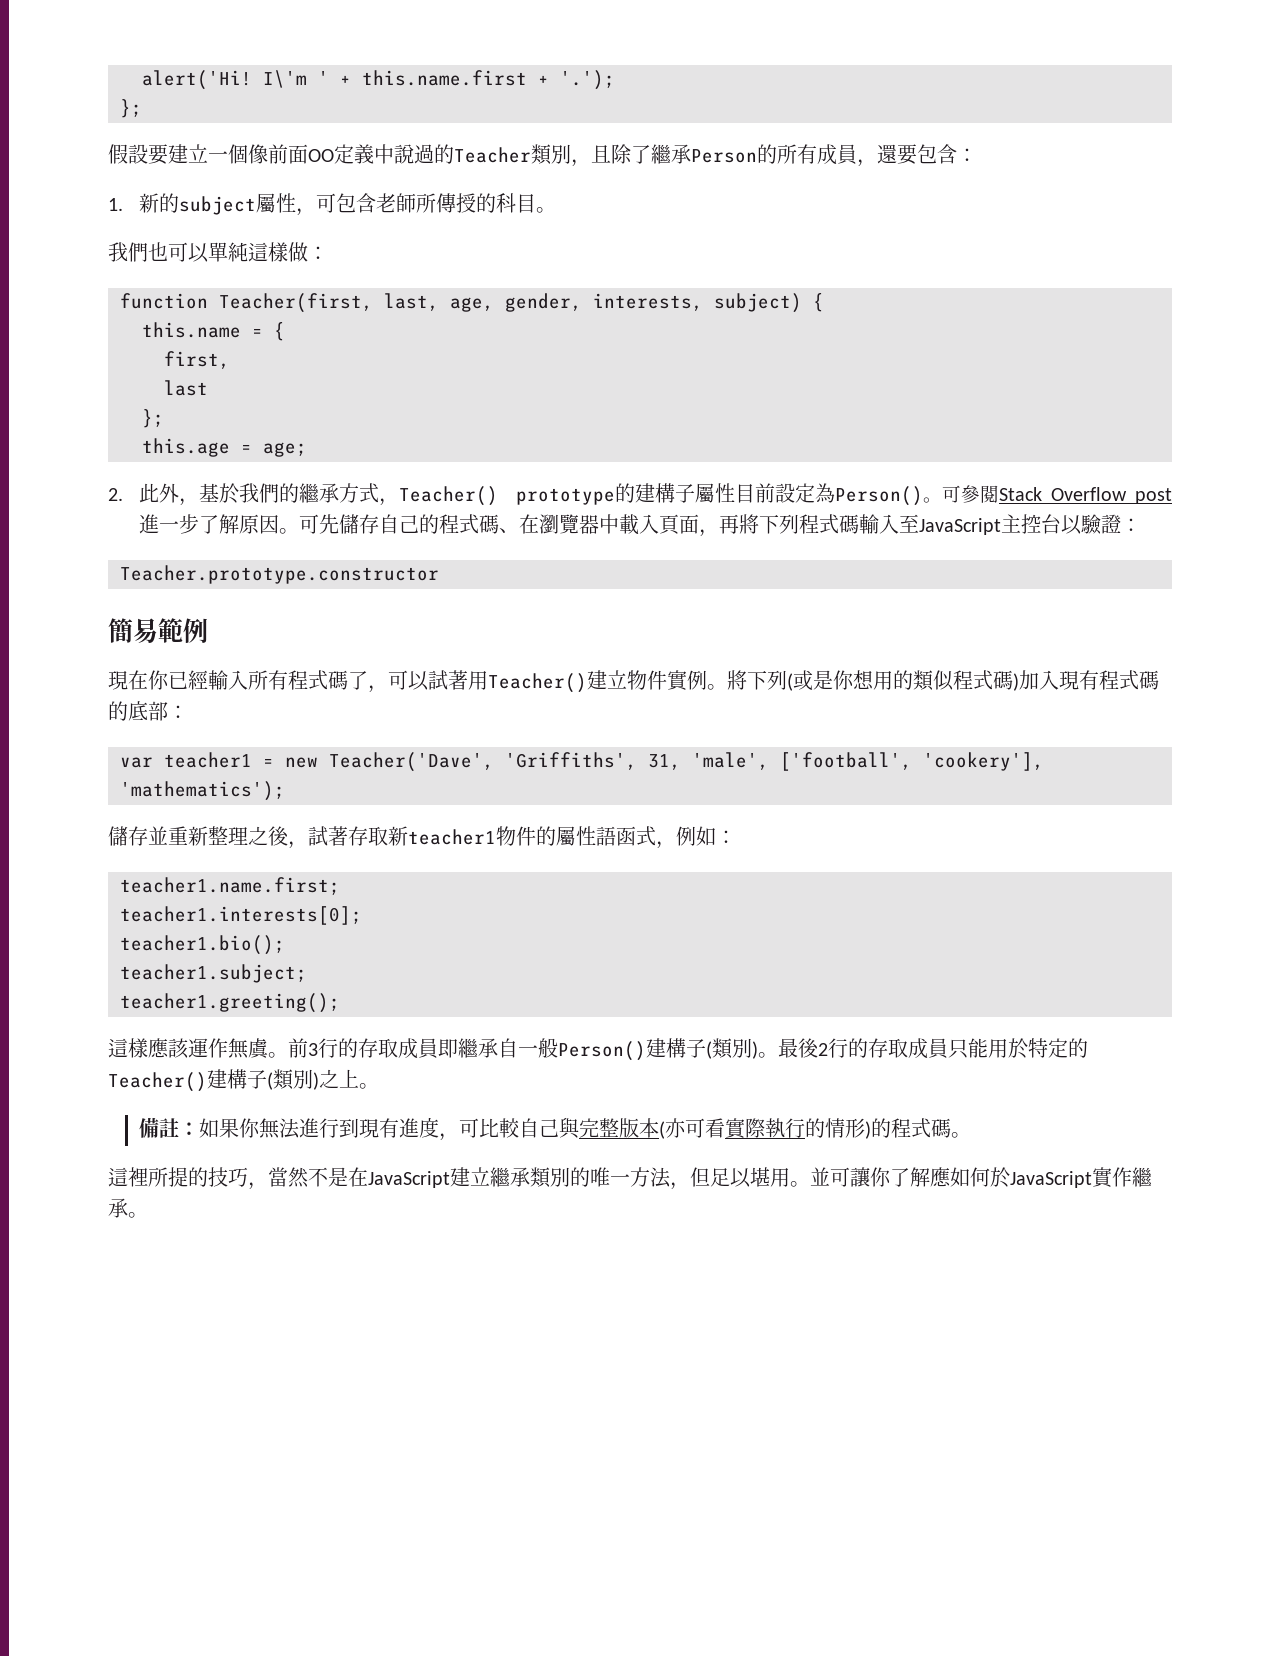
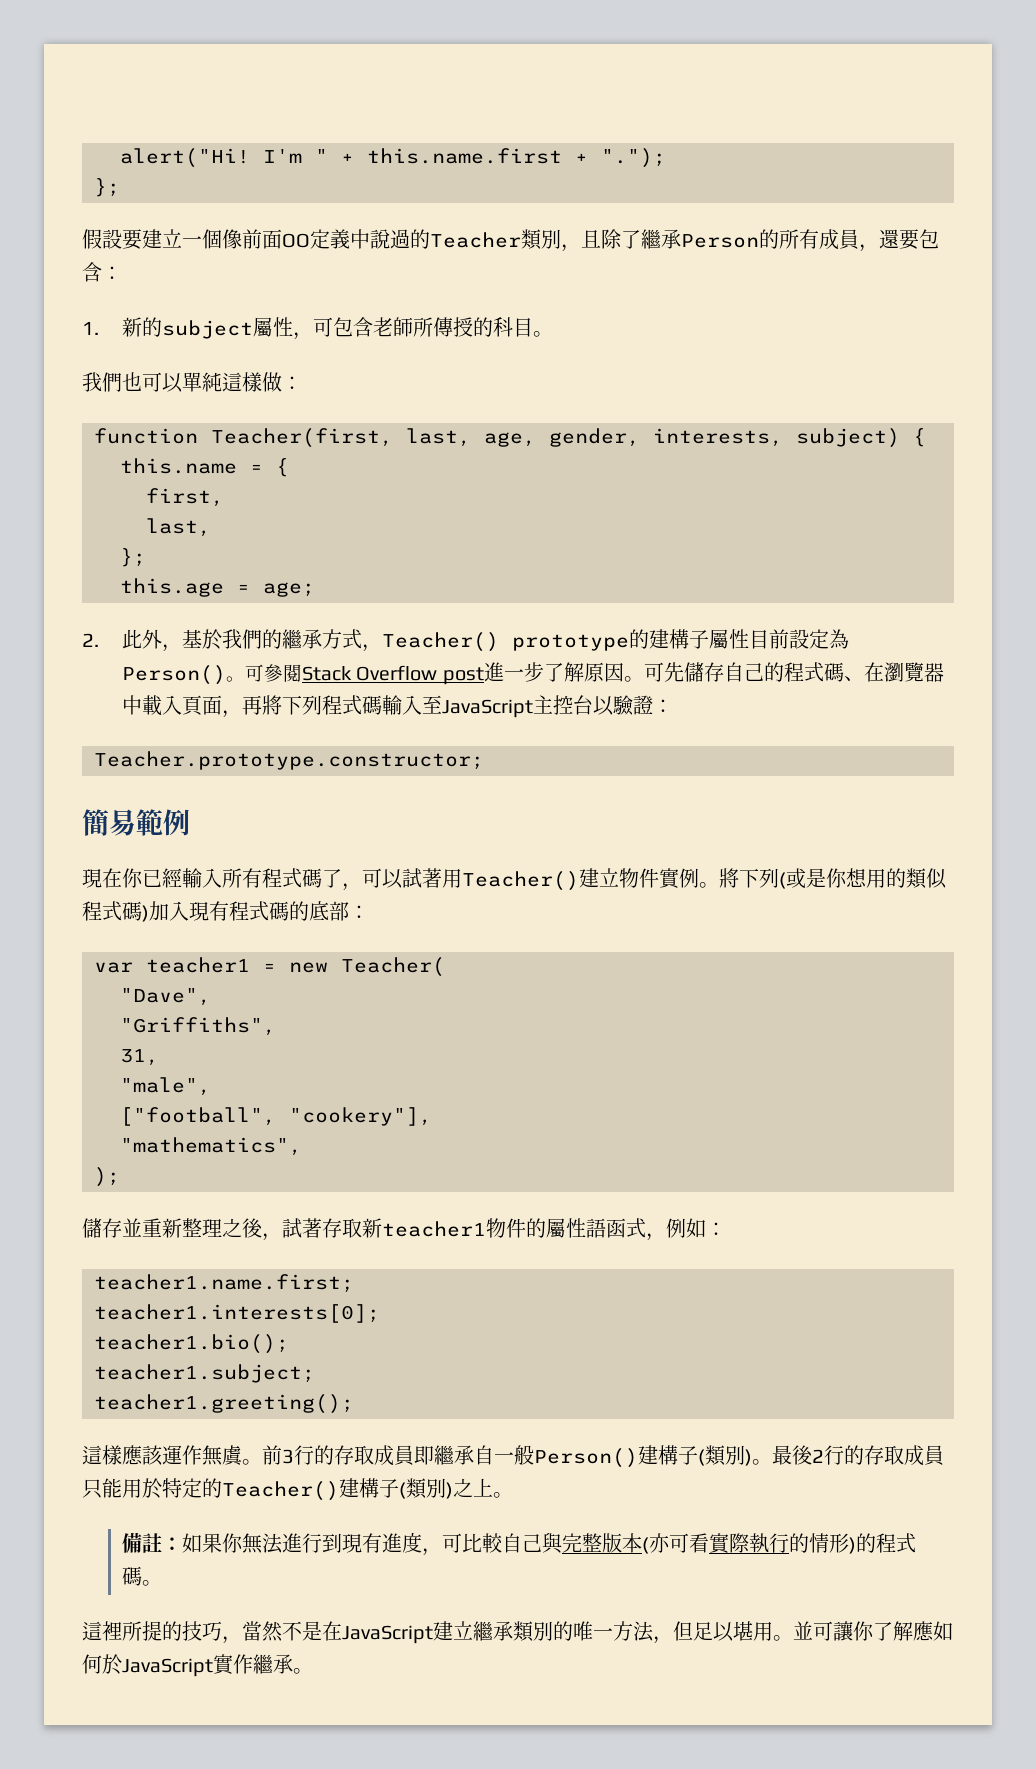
[142,70,329,90] alert('Hi! I\'m ' -> [120,148,328,168] alert("Hi! I'm "
[560,70,615,90] '.'); -> [601,148,666,168] ".");
[164,380,208,396] last -> [146,518,211,537] last,
[120,565,439,584] Teacher.prototype.constructor -> [94,751,484,770] Teacher.prototype.constructor;
[329,752,1044,772] [120,781,285,801] Teacher('Dave', 'Griffiths', 31, 'male', ['football', 'cookery'], 'mathematics'); -> [341,957,445,977] [120,988,211,1006] [120,1017,276,1036] [120,1049,159,1066] [120,1077,211,1096] [120,1107,432,1126] [120,1137,302,1156] [94,1167,120,1187] Teacher( // "Dave", // "Griffiths", // 31, // "male", // ["football", "cookery"], // "mathematics", // );

